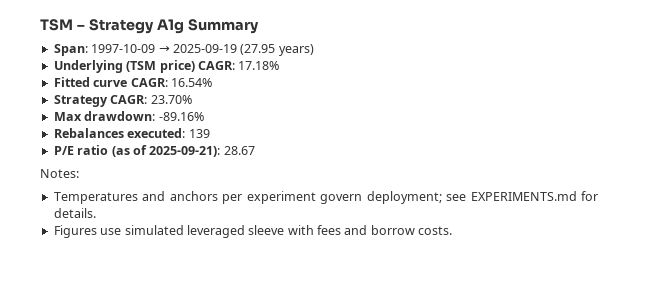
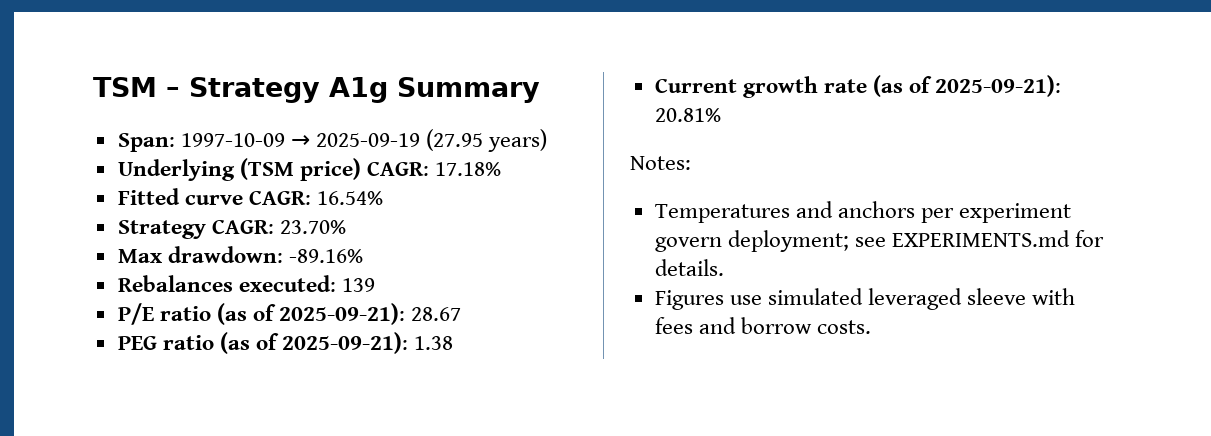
(255, 150) none -> [117,332,454,354] [654,75,1062,98] [654,108,721,122] // PEG ratio (as of 2025-09-21): 1.38 // Current growth rate (as of 2025-09-21): 20.81%

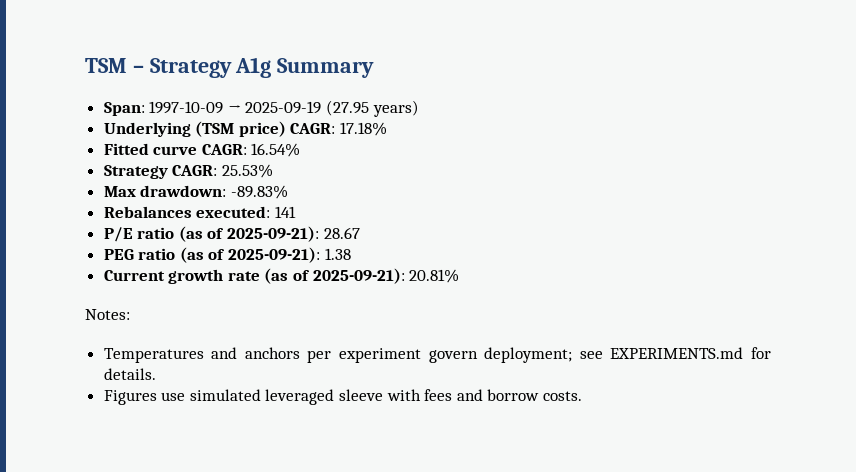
[279,220,346,234] 23.70% -> [221,164,273,178] 25.53%
[288,249,363,263] -89.16% -> [230,185,288,199] -89.83%
[341,278,375,292] 139 -> [274,206,296,218] 141

